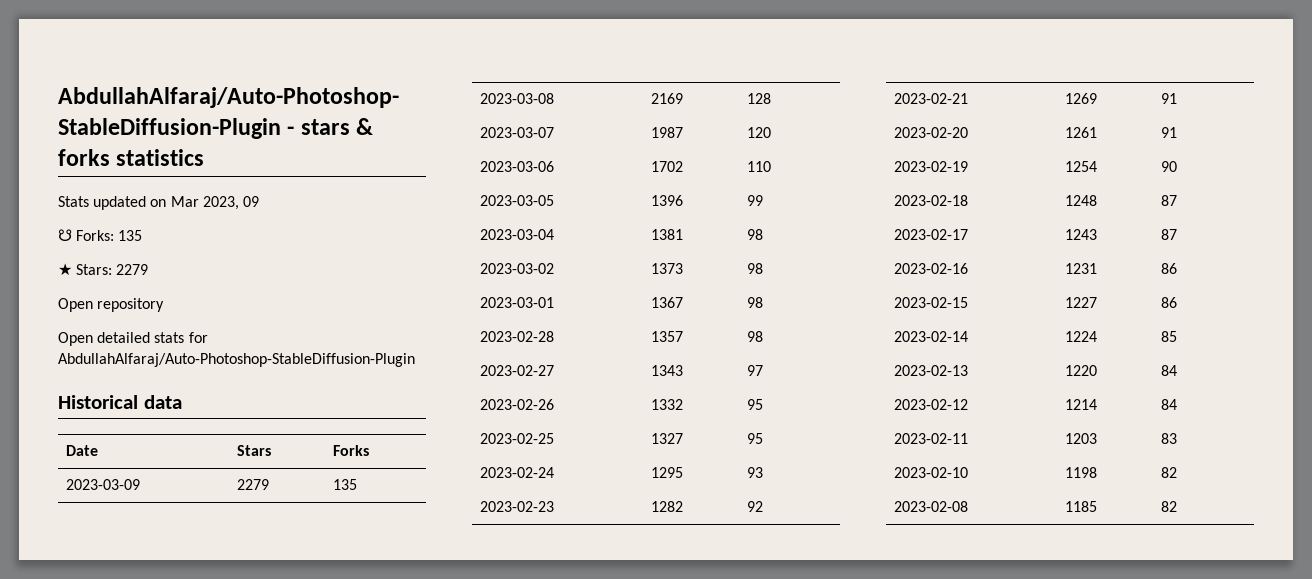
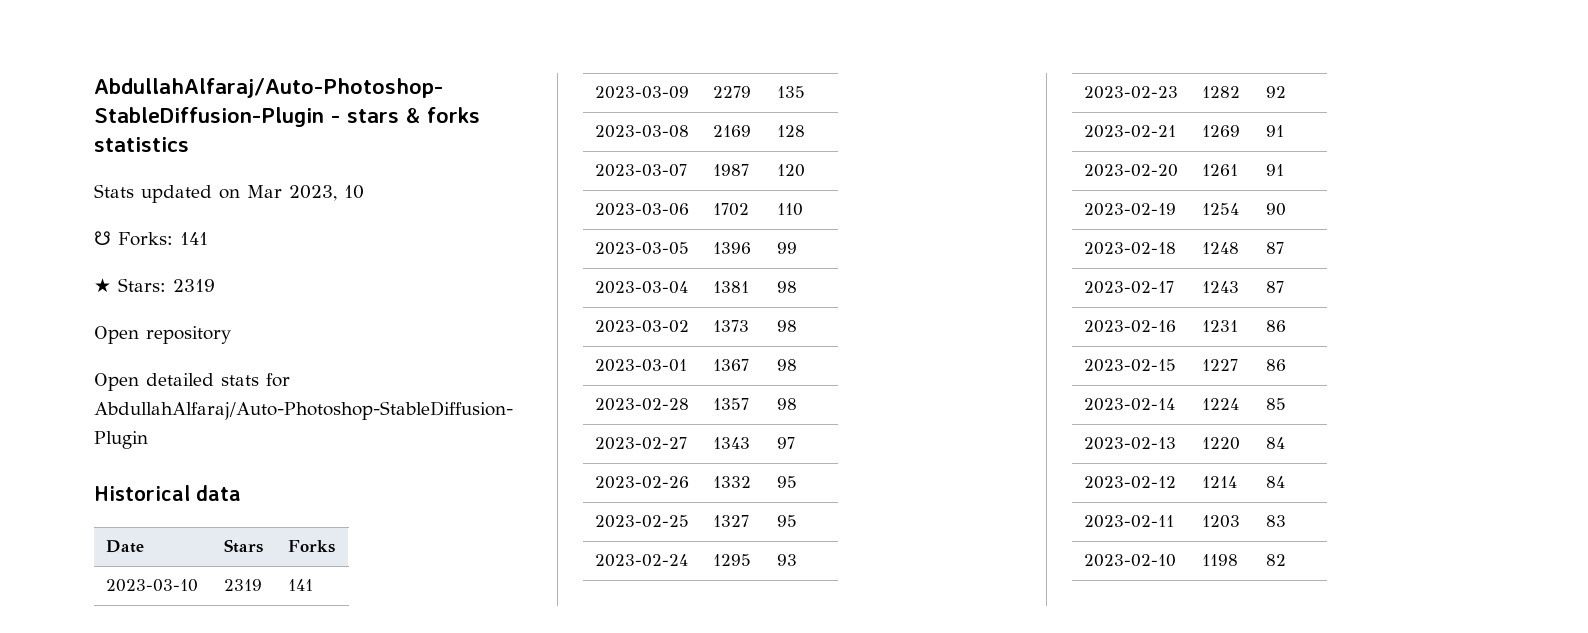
[242,196,259,207] 09 -> [344,185,364,199] 10
[118,230,143,241] 135 -> [180,232,208,245] 141
[116,264,149,275] 2279 -> [173,279,215,292] 2319
(370, 450) none -> [105,579,198,592] [223,579,262,591] [287,579,313,591] // 2023-03-10 | 2319 | 141
[894,501,969,512] [1065,501,1098,512] [1161,501,1178,512] // 2023-02-08 | 1185 | 82 -> (1286, 560) none

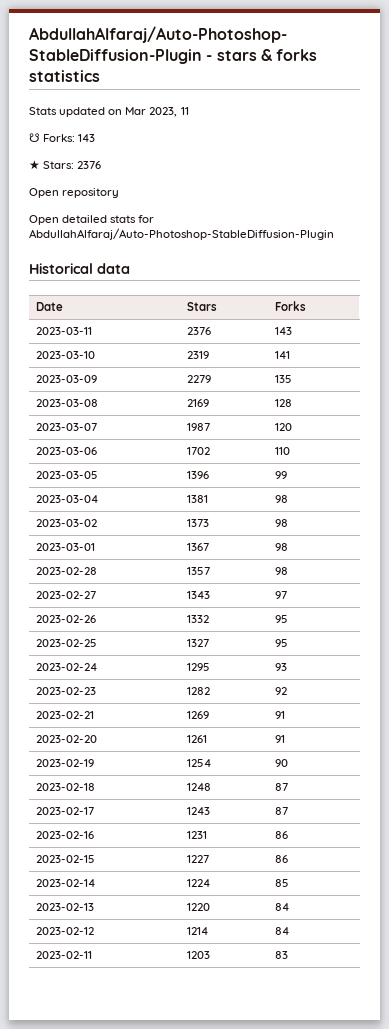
[344,185,364,199] 10 -> [180,107,189,115] 11
[180,232,208,245] 141 -> [78,134,96,142] 143
[173,279,215,292] 2319 -> [77,161,102,169] 2376
(335, 546) none -> [35,327,92,335] [186,327,211,335] [274,327,292,335] // 2023-03-11 | 2376 | 143
[1083,554,1176,567] [1201,554,1238,566] [1265,554,1286,566] // 2023-02-10 | 1198 | 82 -> (288, 955) none

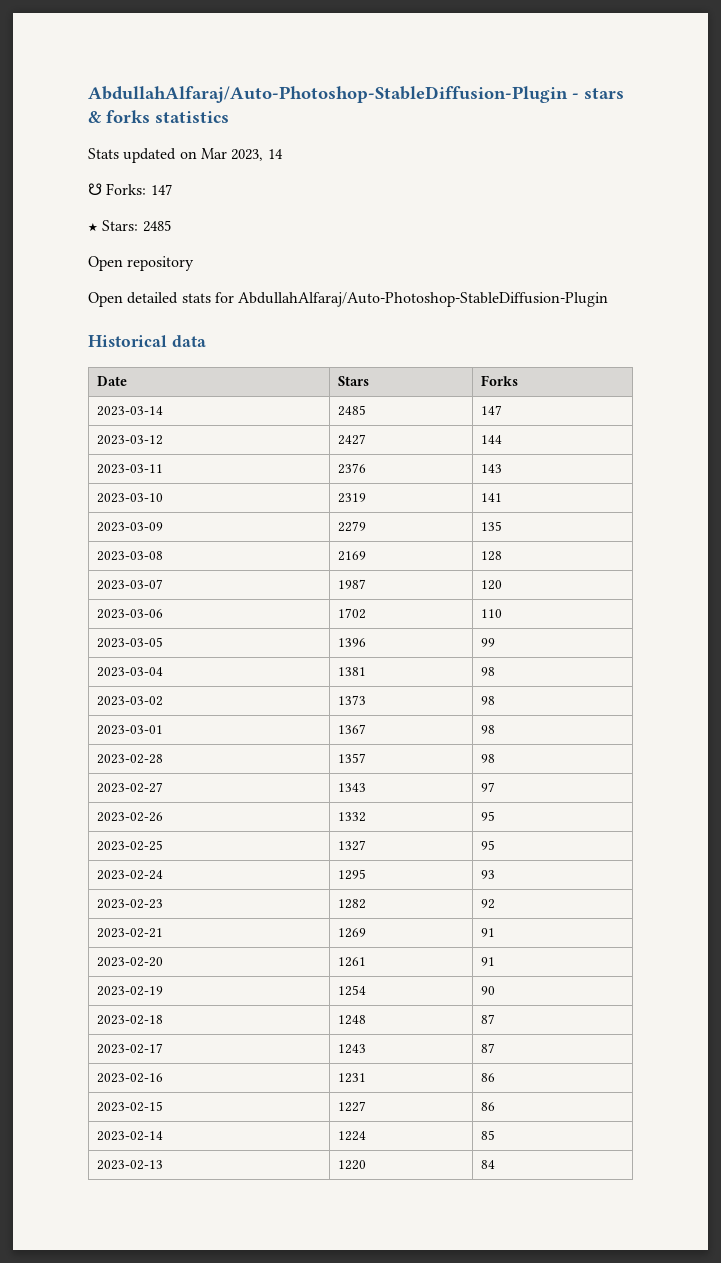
[180,107,189,115] 11 -> [267,149,283,159] 14
[78,134,96,142] 143 -> [150,184,172,195] 147
[77,161,102,169] 2376 -> [142,220,171,232] 2485
(306, 306) none -> [97,406,164,416] [338,405,367,416] [481,405,503,415] [97,435,164,445] [338,434,367,445] [481,435,503,444] // 2023-03-14 | 2485 | 147 // 2023-03-12 | 2427 | 144
[35,927,94,935] [186,927,208,935] [274,927,289,935] [35,951,92,959] [186,951,210,959] [274,951,288,959] // 2023-02-12 | 1214 | 84 // 2023-02-11 | 1203 | 83 -> (496, 1164) none

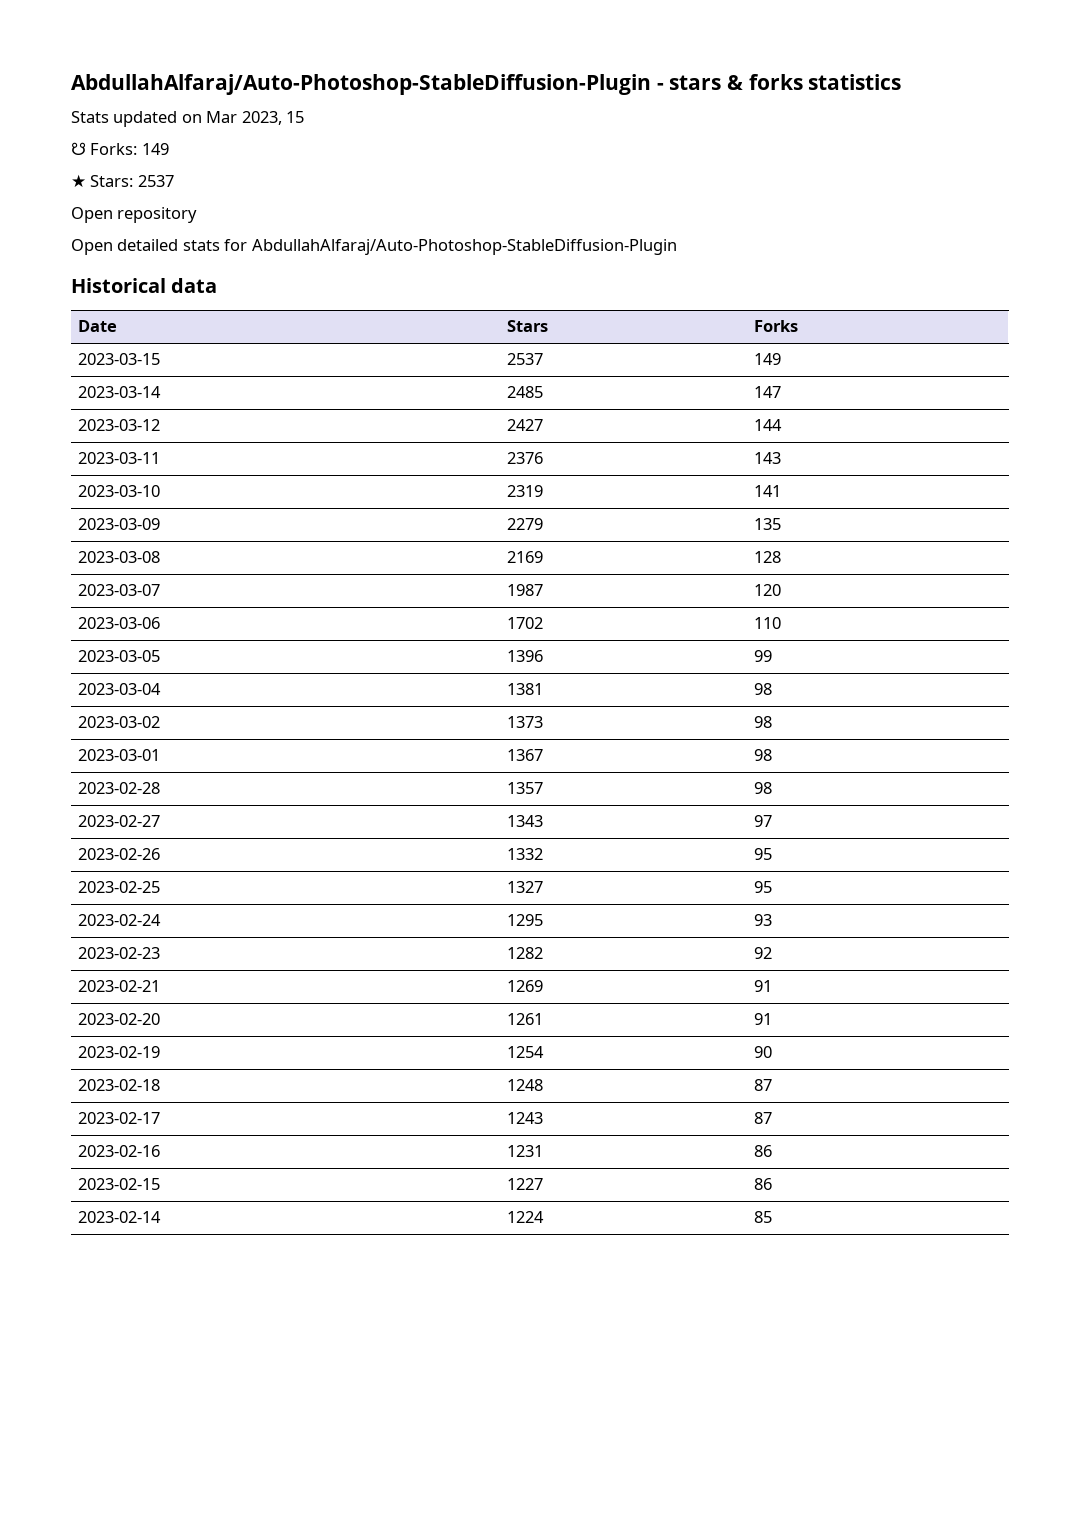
[267,149,283,159] 14 -> [286,111,305,123] 15
[150,184,172,195] 147 -> [141,143,169,155] 149
[142,220,171,232] 2485 -> [137,175,174,187] 2537
(519, 380) none -> [77,353,160,365] [506,353,543,365] [753,353,781,365] // 2023-03-15 | 2537 | 149
[97,1160,164,1170] [338,1160,367,1170] [481,1160,496,1169] // 2023-02-13 | 1220 | 84 -> (772, 1217) none

